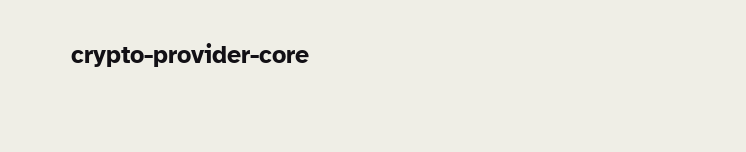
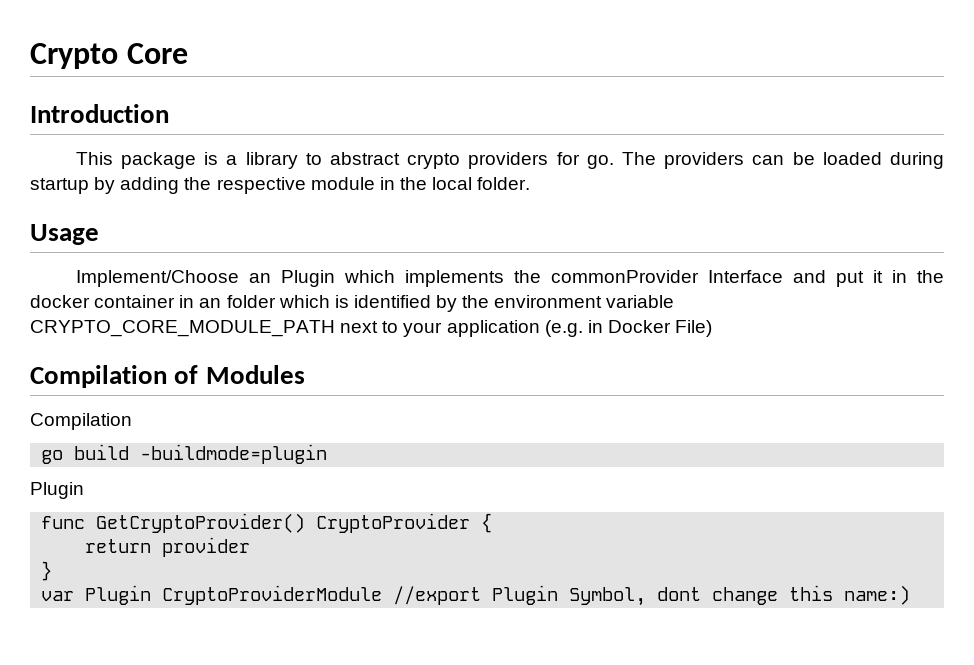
[71,43,309,67] crypto-provider-core -> [30,43,188,69] [30,104,169,123] [75,152,944,169] [30,177,531,194] [30,224,99,245] [75,270,944,287] [30,295,675,312] [30,320,713,337] [30,365,305,388] [30,413,132,430] [41,444,328,464] [30,482,84,499] [41,513,493,533] [85,537,251,557] [41,561,53,581] [41,585,911,606] Crypto Core // Introduction // This package is a library to abstract crypto providers for go. The providers can be loaded during startup by adding the respective module in the local folder. // Usage // Implement/Choose an Plugin which implements the commonProvider Interface and put it in the docker container in an folder which is identified by the environment variable CRYPTO_CORE_MODULE_PATH next to your application (e.g. in Docker File) // Compilation of Modules // Compilation // go build -buildmode=plugin // Plugin // func GetCryptoProvider() CryptoProvider { // return provider // } // var Plugin CryptoProviderModule //export Plugin Symbol, dont change this name:)

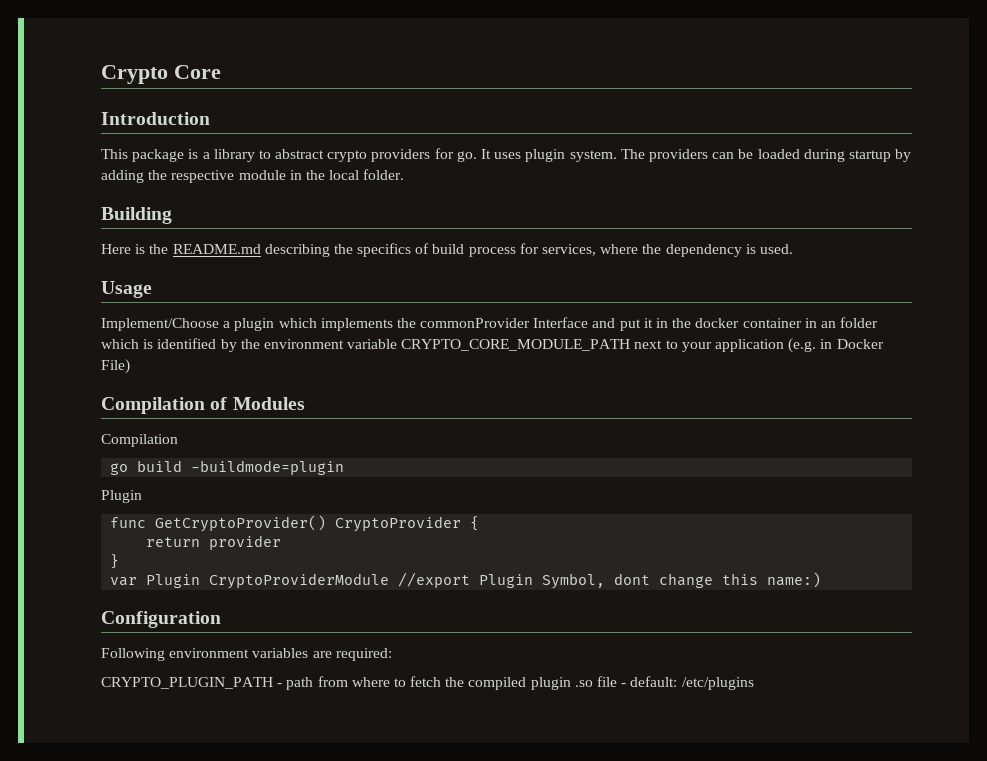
(614, 162) none -> [481,149,617,162] It uses plugin system.
(531, 183) none -> [101,207,172,224] [101,243,793,257] // Building // Here is the README.md describing the specifics of build process for services, where the dependency is used.
[248,270,335,287] an Plugin -> [223,318,275,331] a plugin
(911, 595) none -> [101,611,221,628] [101,648,392,661] [101,676,754,690] // Configuration // Following environment variables are required: // CRYPTO_PLUGIN_PATH - path from where to fetch the compiled plugin .so file - default: /etc/plugins

